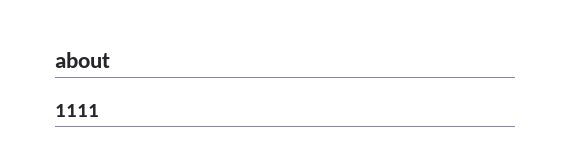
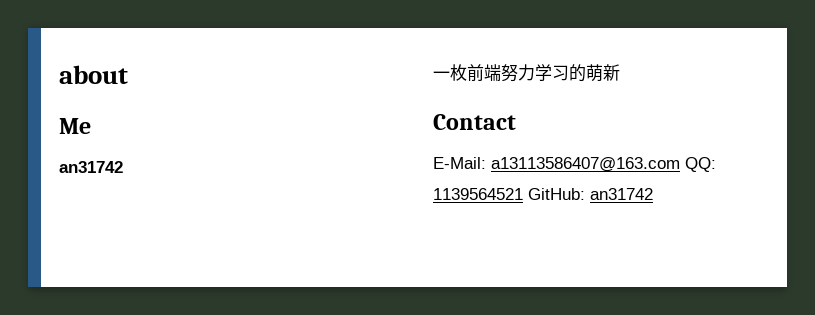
[55,104,99,117] 1111 -> [59,118,91,134] [59,161,123,173] [433,64,620,82] [433,114,516,130] [433,157,716,172] [433,188,653,200] Me // an31742 // 一枚前端努力学习的萌新 // Contact // E-Mail: a13113586407@163.com QQ: 1139564521 GitHub: an31742

